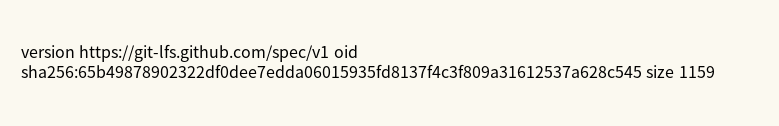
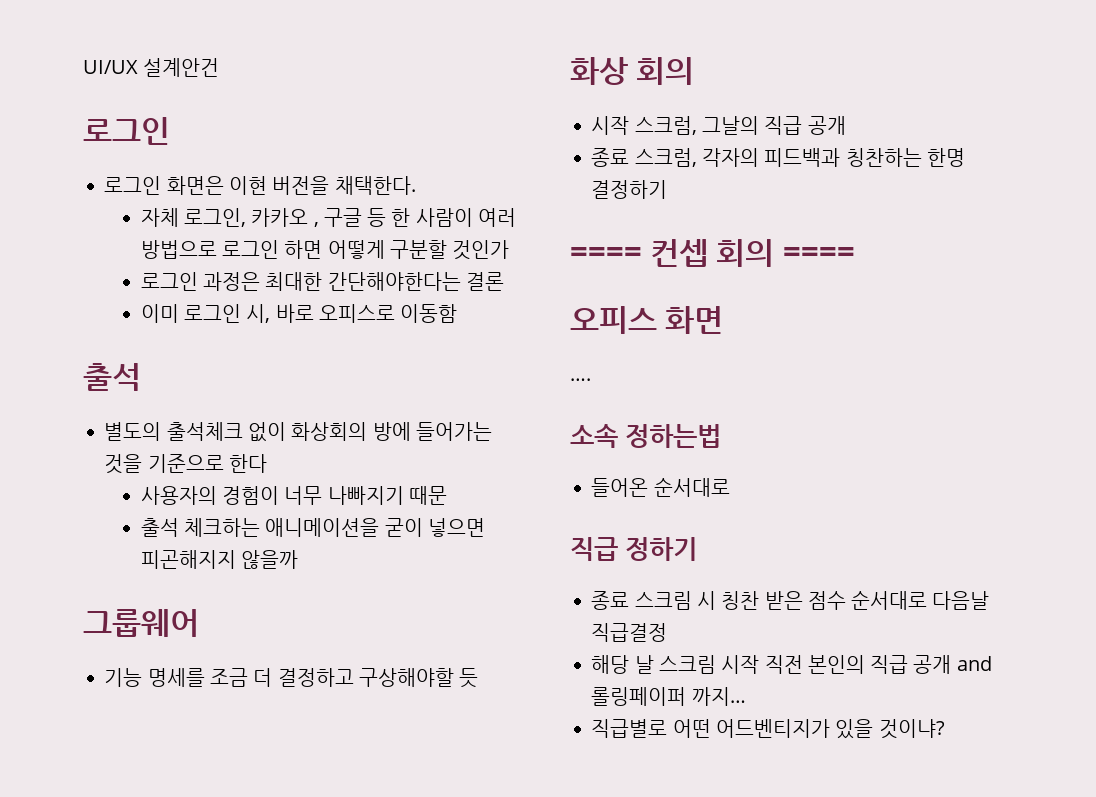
[21,44,358,62] [21,64,715,78] version https://git-lfs.github.com/spec/v1 oid sha256:65b49878902322df0dee7edda06015935fd8137f4c3f809a31612537a628c545 size 1159 -> [83,58,220,77] [83,117,170,145] [104,176,416,195] [140,208,516,227] [140,240,510,260] [140,272,504,291] [140,304,458,323] [83,363,141,391] [104,422,492,442] [104,454,267,474] [140,486,447,505] [140,518,485,537] [140,550,298,569] [83,609,199,637] [104,668,479,688] [570,57,695,85] [591,116,846,135] [591,148,965,167] [591,180,668,199] [570,239,855,267] [570,306,724,334] [570,378,591,381] [570,424,722,448] [591,477,730,497] [570,537,698,561] [591,590,990,610] [591,623,668,642] [591,655,992,674] [591,687,746,706] [591,719,945,739] UI/UX 설계안건 // 로그인 // 로그인 화면은 이현 버전을 채택한다. // 자체 로그인, 카카오 , 구글 등 한 사람이 여러 방법으로 로그인 하면 어떻게 구분할 것인가 // 로그인 과정은 최대한 간단해야한다는 결론 // 이미 로그인 시, 바로 오피스로 이동함 // 출석 // 별도의 출석체크 없이 화상회의 방에 들어가는 것을 기준으로 한다 // 사용자의 경험이 너무 나빠지기 때문 // 출석 체크하는 애니메이션을 굳이 넣으면 피곤해지지 않을까 // 그룹웨어 // 기능 명세를 조금 더 결정하고 구상해야할 듯 // 화상 회의 // 시작 스크럼, 그날의 직급 공개 // 종료 스크럼, 각자의 피드백과 칭찬하는 한명 결정하기 // ==== 컨셉 회의 ==== // 오피스 화면 // …. // 소속 정하는법 // 들어온 순서대로 // 직급 정하기 // 종료 스크림 시 칭찬 받은 점수 순서대로 다음날 직급결정 // 해당 날 스크림 시작 직전 본인의 직급 공개 and 롤링페이퍼 까지… // 직급별로 어떤 어드벤티지가 있을 것이냐?

